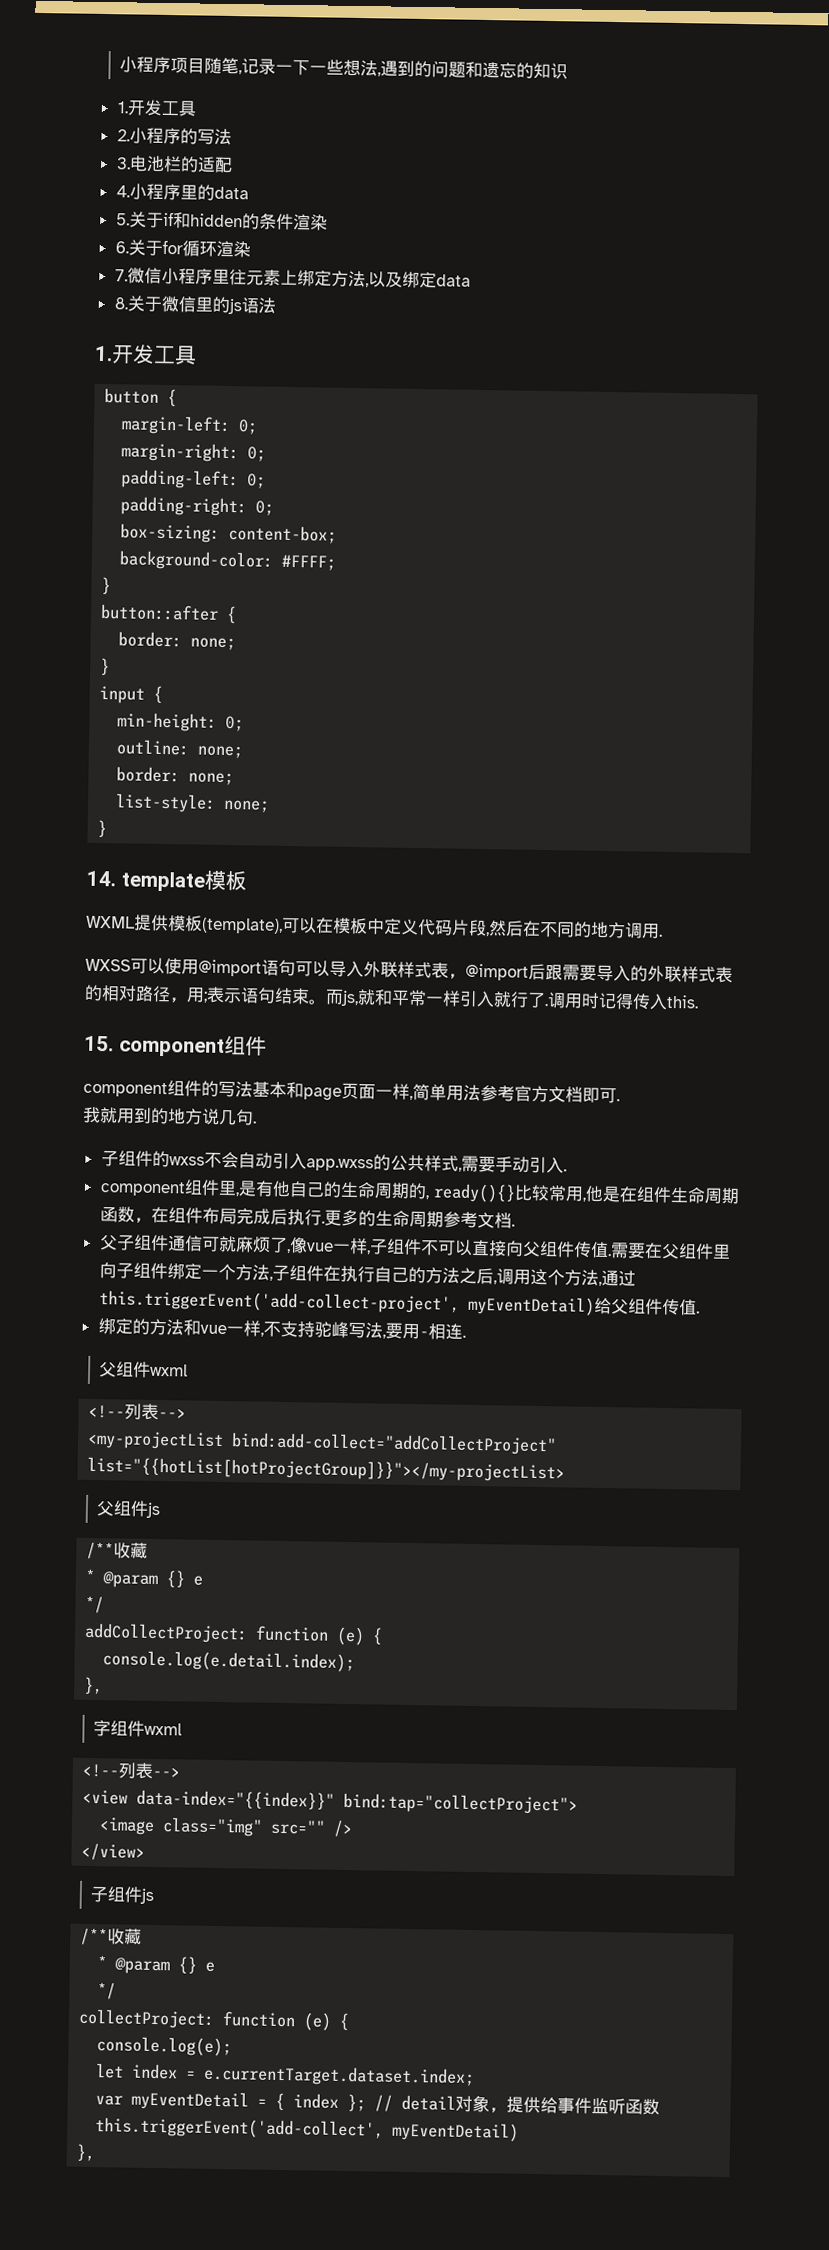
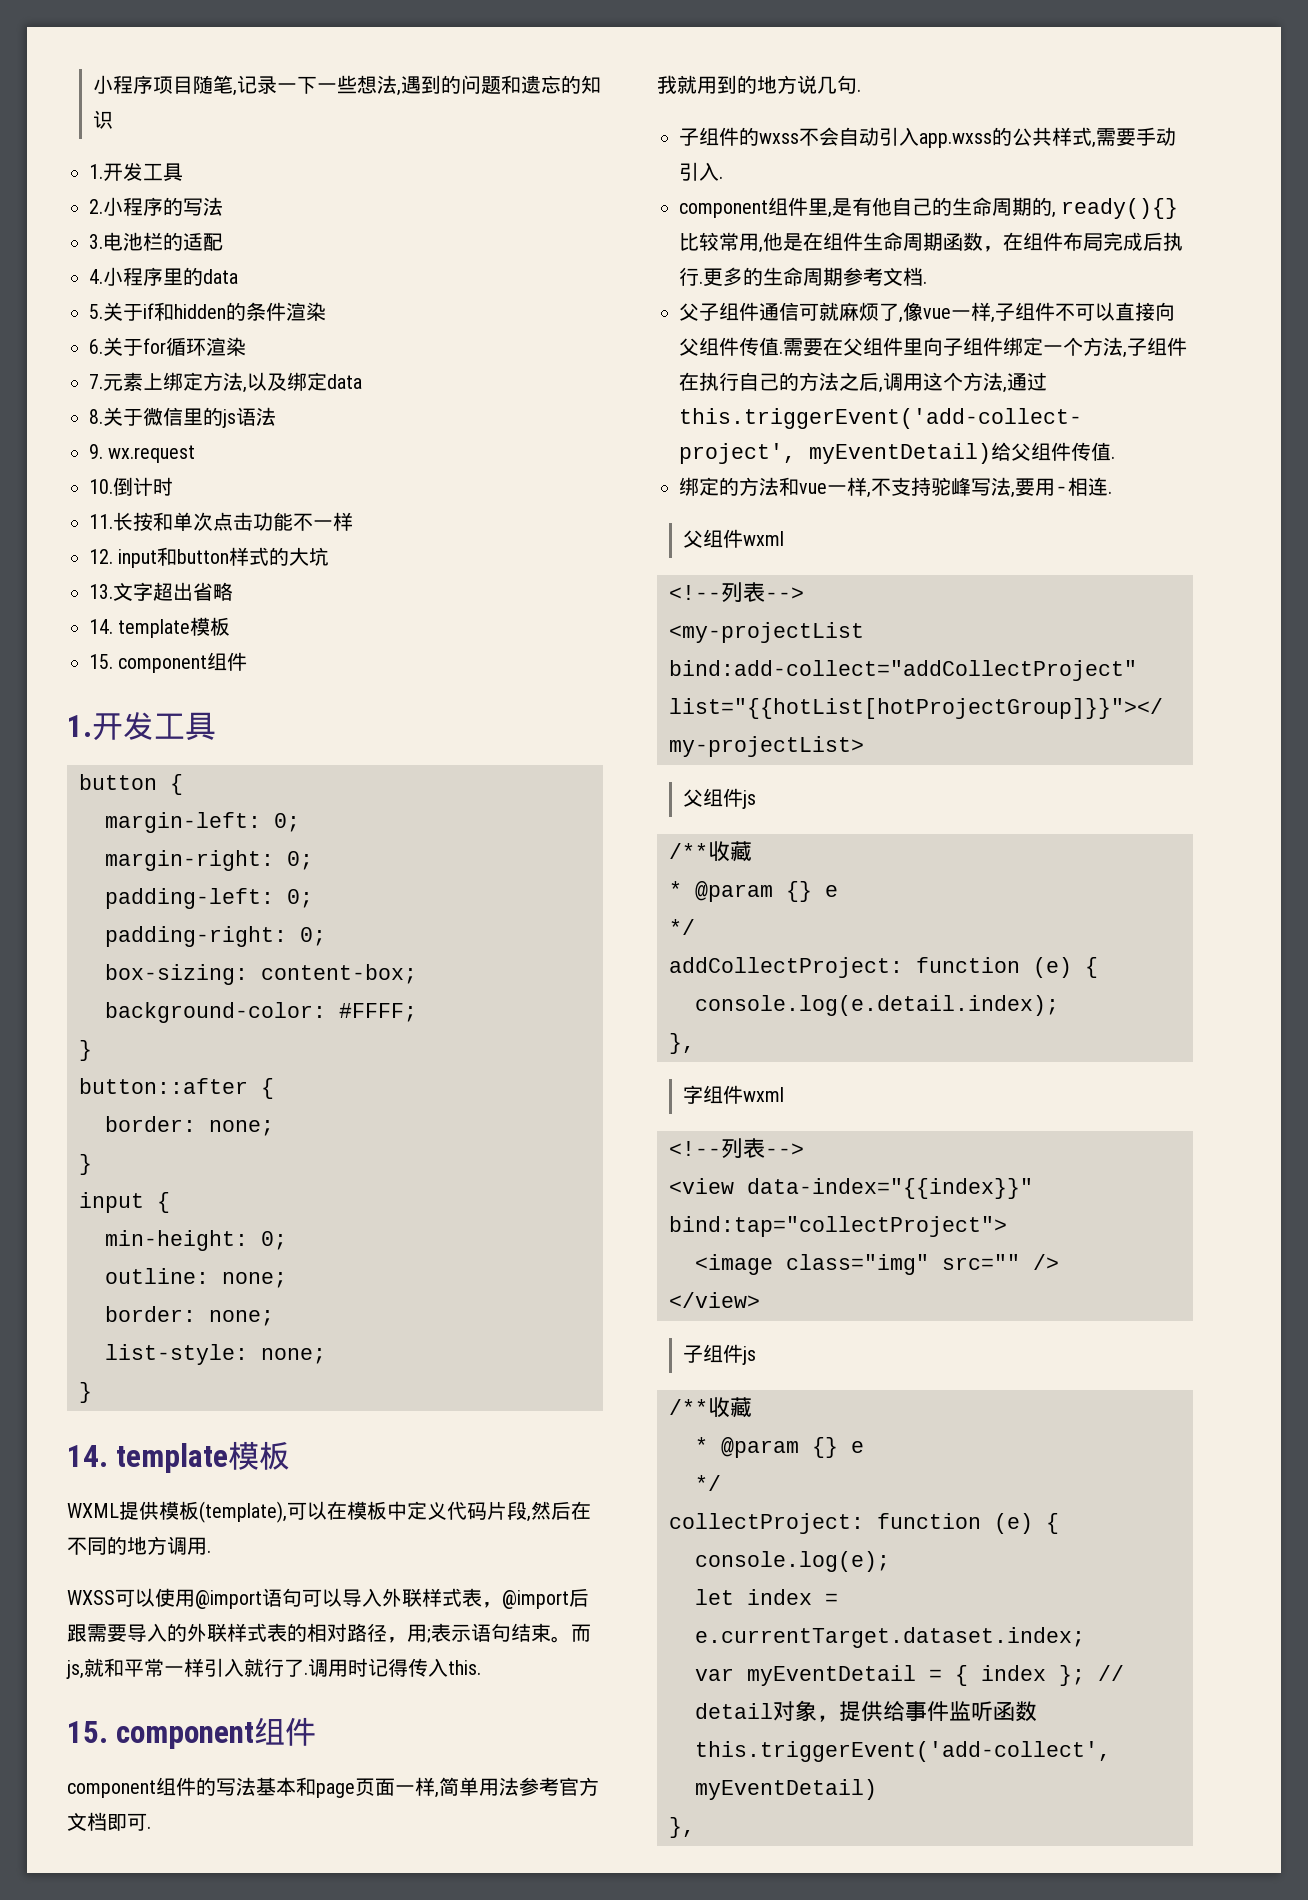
[126,267,247,286] 微信小程序里往 -> (103, 381) none
(276, 305) none -> [89,444,196,463] [89,477,173,496] [89,512,353,531] [89,547,330,568] [89,582,233,601] [89,617,231,638] [89,652,248,673] // 9. wx.request // 10.倒计时 // 11.长按和单次点击功能不一样 // 12. input和button样式的大坑 // 13.文字超出省略 // 14. template模板 // 15. component组件

